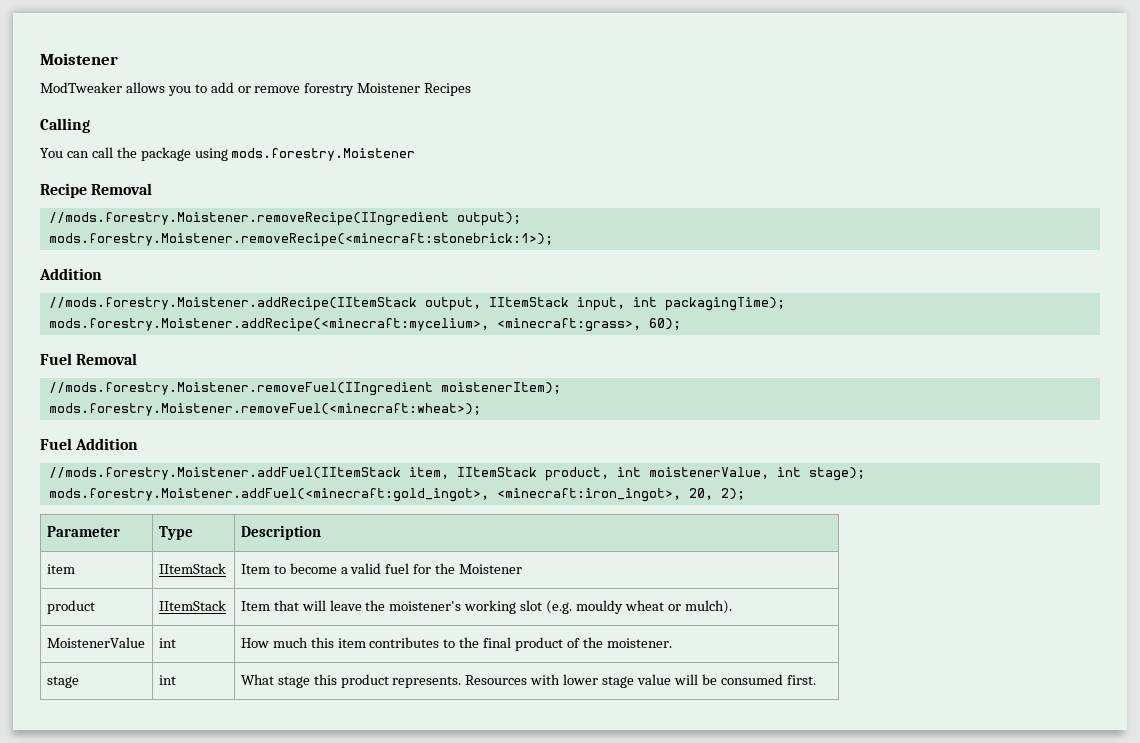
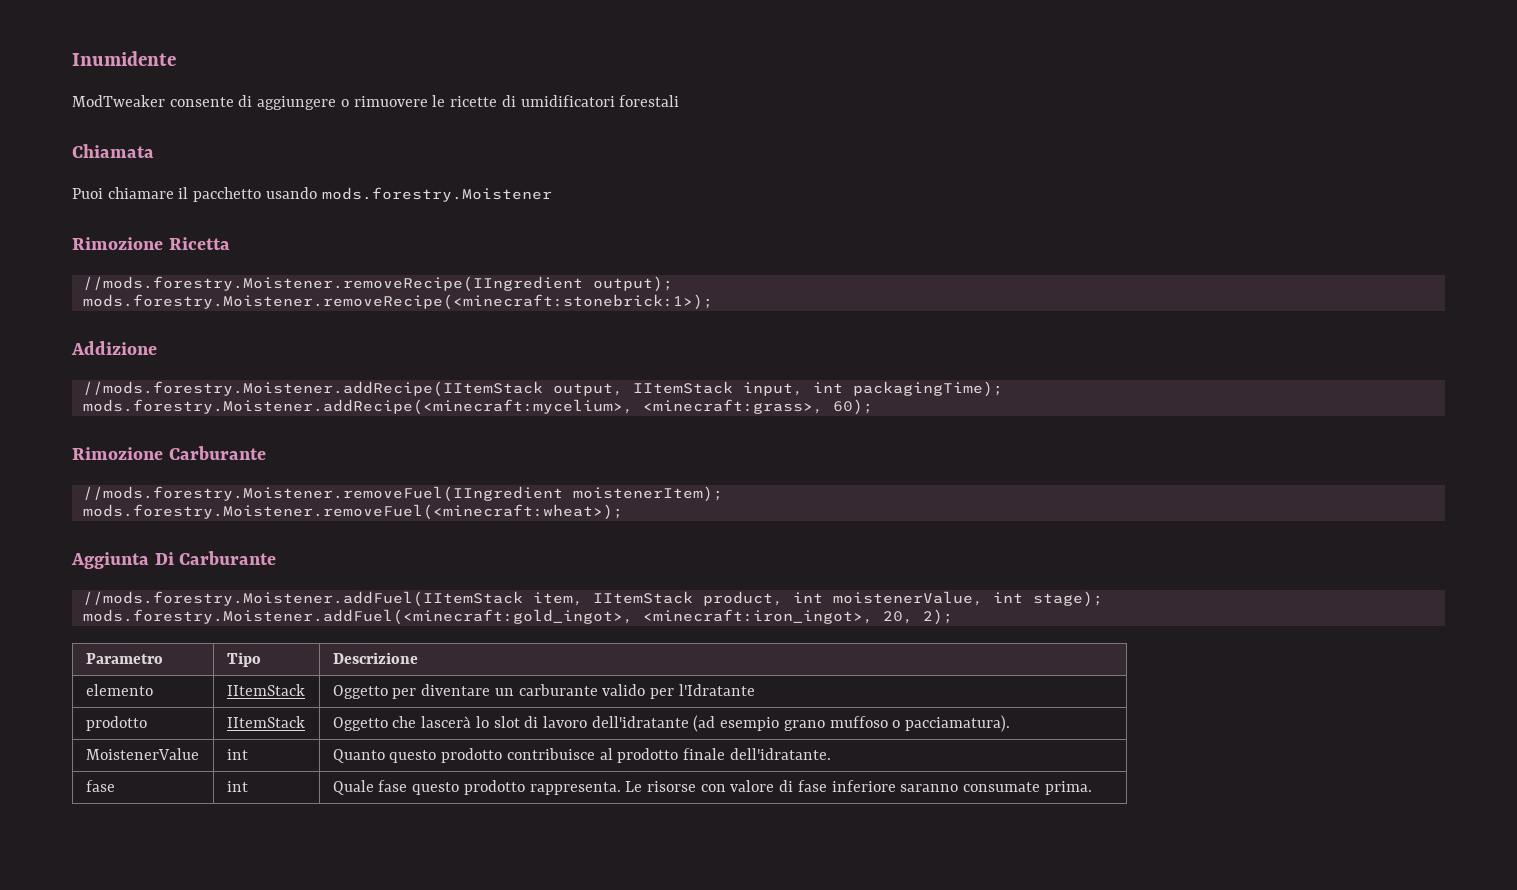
[40,53,118,65] Moistener -> [72,51,176,66] Inumidente
[125,82,472,96] [40,118,90,133] [40,147,228,161] allows you to add or remove forestry Moistener Recipes // Calling // You can call the package using -> [169,95,680,110] [72,144,154,158] [72,187,317,202] consente di aggiungere o rimuovere le ricette di umidificatori forestali // Chiamata // Puoi chiamare il pacchetto usando
[40,183,153,198] Recipe Removal -> [72,237,230,250] Rimozione Ricetta
[39,268,102,280] Addition -> [71,341,157,355] Addizione
[40,353,138,365] Fuel Removal -> [72,446,266,460] Rimozione Carburante
[40,438,139,450] Fuel Addition -> [71,551,277,569] Aggiunta Di Carburante
[46,526,120,537] [158,526,193,540] [240,525,321,540] [46,564,75,574] [158,563,226,574] [240,563,523,574] [46,600,95,614] [158,600,226,611] [240,600,732,614] [46,637,145,648] [158,638,176,648] [240,637,672,651] [46,676,79,688] [158,675,176,685] [240,674,816,688] Parameter | Type | Description // item | IItemStack | Item to become a valid fuel for the Moistener // product | IItemStack | Item that will leave the moistener's working slot (e.g. mouldy wheat or mulch). // MoistenerValue | int | How much this item contributes to the final product of the moistener. // stage | int | What stage this product represents. Resources with lower stage value will be consumed first. -> [85,653,163,664] [226,652,261,667] [332,652,418,664] [85,684,153,696] [226,684,305,696] [332,684,755,699] [85,716,147,731] [226,716,305,728] [332,715,1011,732] [85,748,199,760] [226,749,248,760] [332,748,831,763] [85,780,115,792] [226,781,248,792] [332,780,1092,795] Parametro | Tipo | Descrizione // elemento | IItemStack | Oggetto per diventare un carburante valido per l'Idratante // prodotto | IItemStack | Oggetto che lascerà lo slot di lavoro dell'idratante (ad esempio grano muffoso o pacciamatura). // MoistenerValue | int | Quanto questo prodotto contribuisce al prodotto finale dell'idratante. // fase | int | Quale fase questo prodotto rappresenta. Le risorse con valore di fase inferiore saranno consumate prima.

